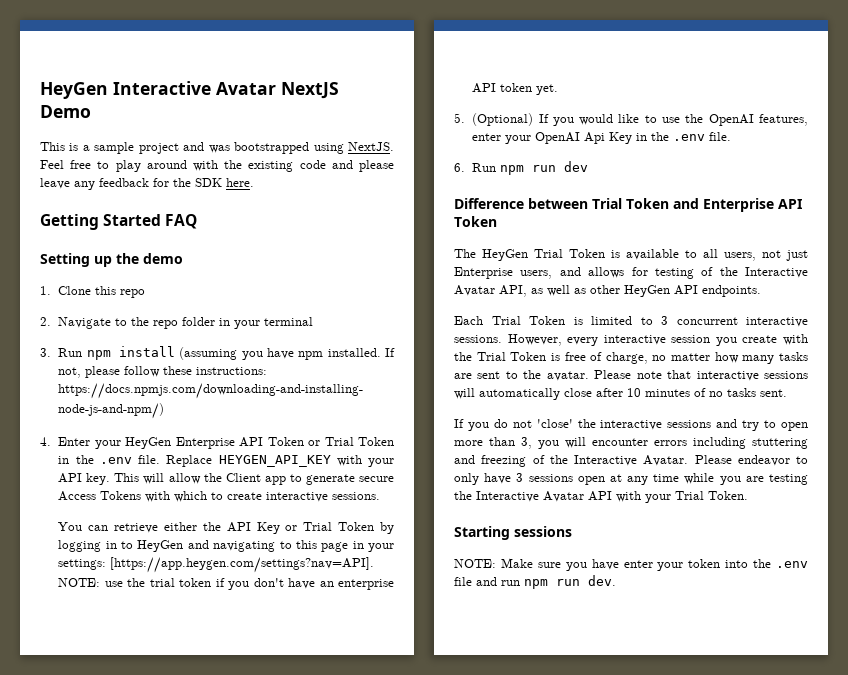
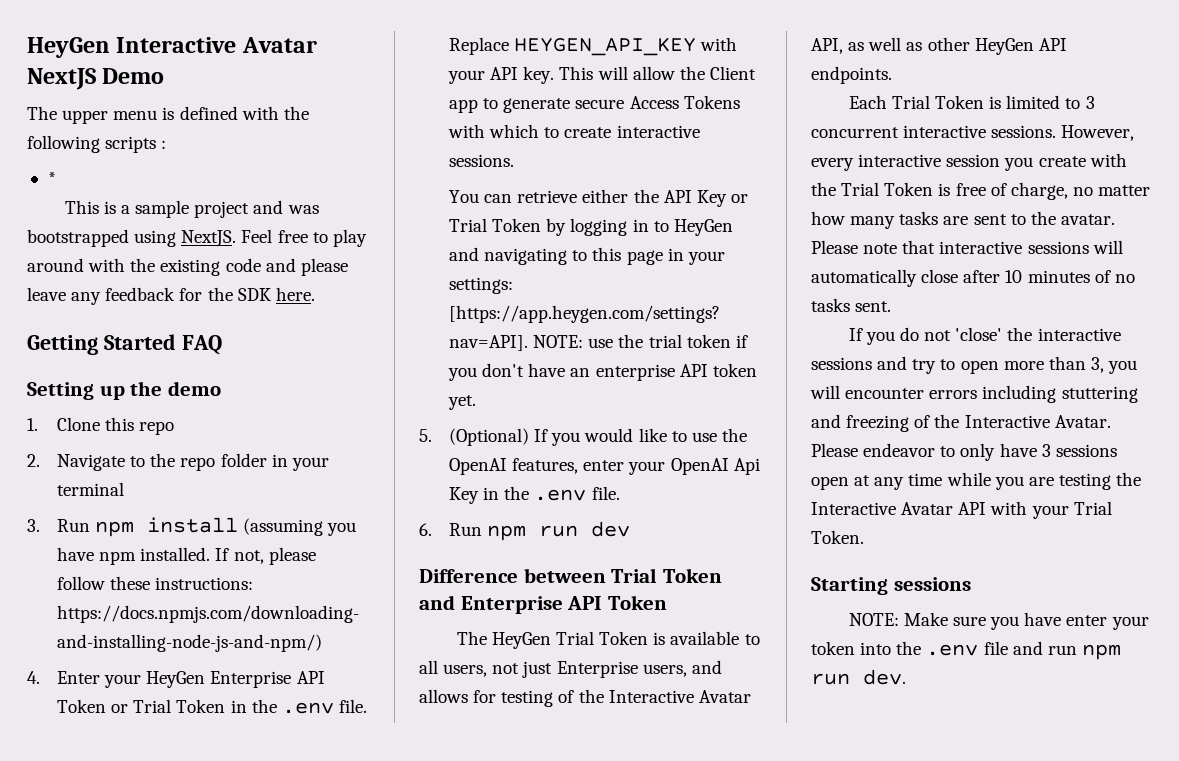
(91, 111) none -> [27,106,309,124] [27,135,167,153] [47,172,56,185] // The upper menu is defined with the following scripts : // *

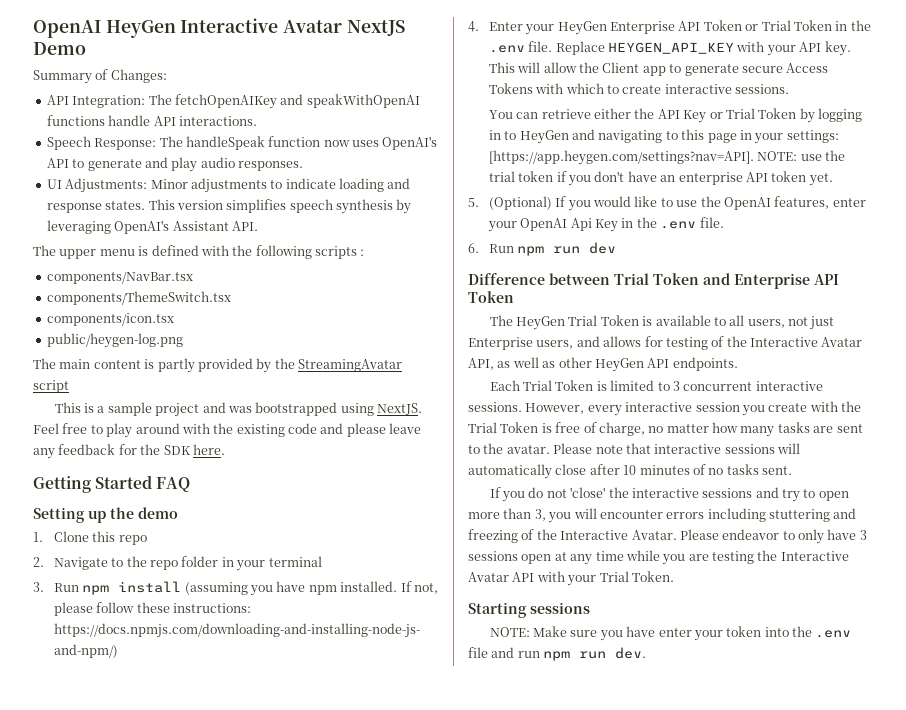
(27, 47) none -> [33,20,101,38] OpenAI
(165, 76) none -> [33,69,167,84] [46,94,420,109] [46,115,257,126] [46,136,438,150] [46,157,303,172] [46,178,411,193] [46,199,412,214] [46,220,258,234] // Summary of Changes: // API Integration: The fetchOpenAIKey and speakWithOpenAI functions handle API interactions. // Speech Response: The handleSpeak function now uses OpenAI's API to generate and play audio responses. // UI Adjustments: Minor adjustments to indicate loading and response states. This version simplifies speech synthesis by leveraging OpenAI's Assistant API.
[47,172,56,185] * -> [46,272,193,284] [46,291,231,305] [46,313,174,326] [46,333,183,348] [33,358,402,373] [33,380,69,393] components/NavBar.tsx // components/ThemeSwitch.tsx // components/icon.tsx // public/heygen-log.png // The main content is partly provided by the StreamingAvatar script

